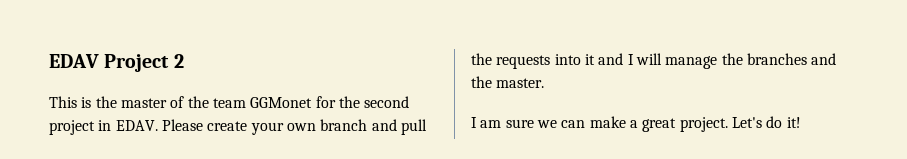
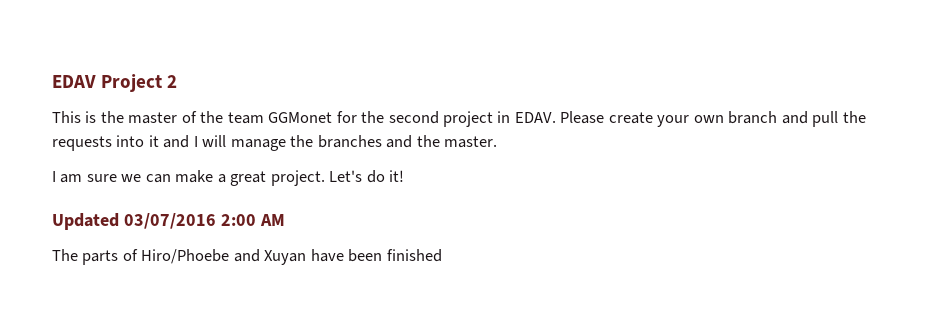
(801, 122) none -> [52,213,285,230] [52,249,442,265] // Updated 03/07/2016 2:00 AM // The parts of Hiro/Phoebe and Xuyan have been finished

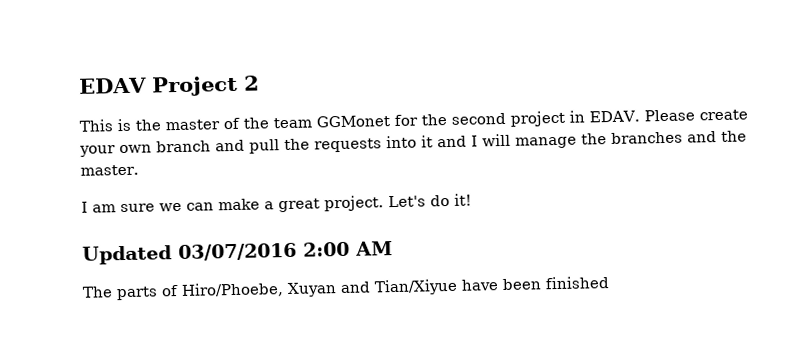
[141,249,307,265] Hiro/Phoebe and Xuyan -> [181,278,458,298] Hiro/Phoebe, Xuyan and Tian/Xiyue

